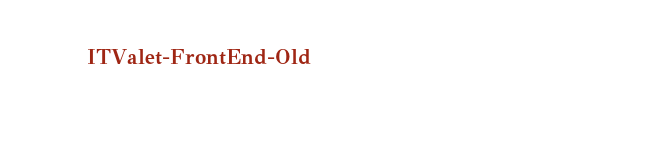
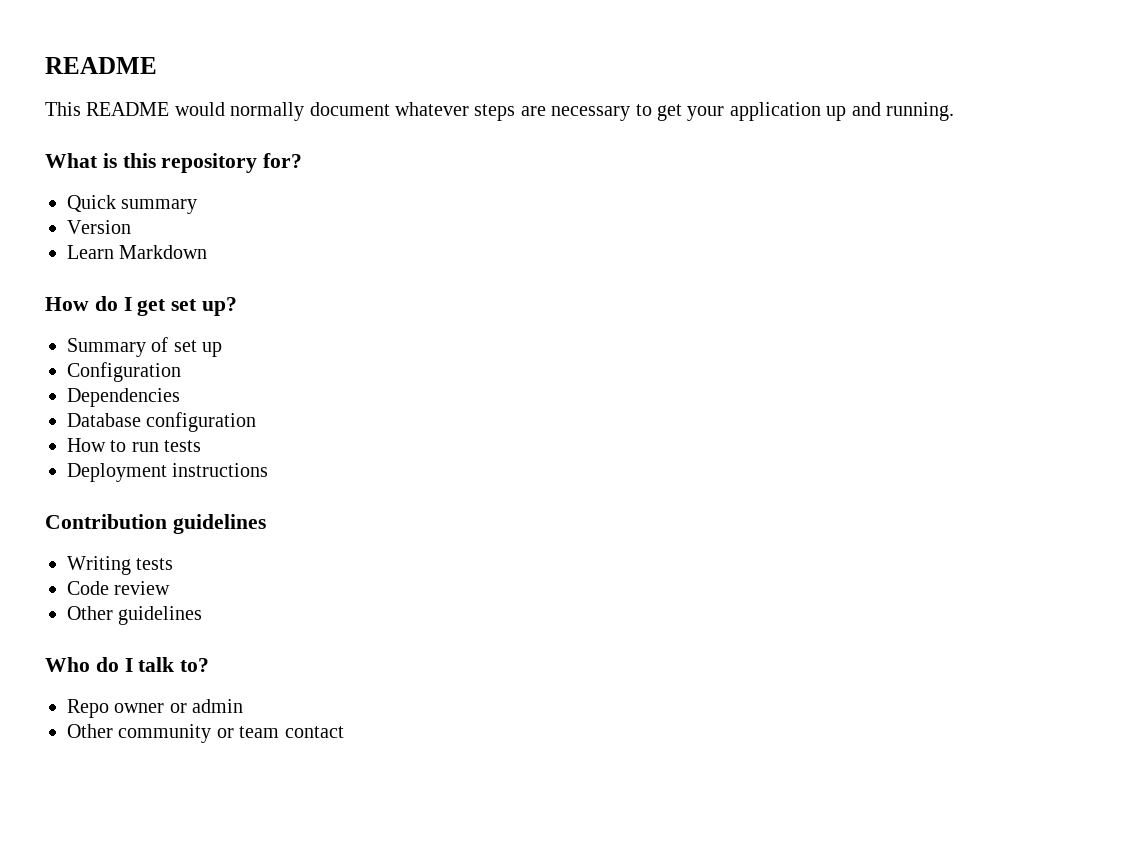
[87,49,311,65] ITValet-FrontEnd-Old -> [45,57,157,74] [45,102,954,121] [45,153,303,173] [67,195,198,214] [67,220,131,234] [67,245,208,259] [45,296,238,316] [67,337,223,357] [67,362,181,382] [67,388,180,407] [67,412,257,432] [67,438,202,452] [67,463,269,482] [45,514,266,534] [67,556,174,575] [67,581,171,595] [67,606,203,625] [45,657,210,672] [67,699,244,718] [67,724,344,743] README // This README would normally document whatever steps are necessary to get your application up and running. // What is this repository for? // Quick summary // Version // Learn Markdown // How do I get set up? // Summary of set up // Configuration // Dependencies // Database configuration // How to run tests // Deployment instructions // Contribution guidelines // Writing tests // Code review // Other guidelines // Who do I talk to? // Repo owner or admin // Other community or team contact

